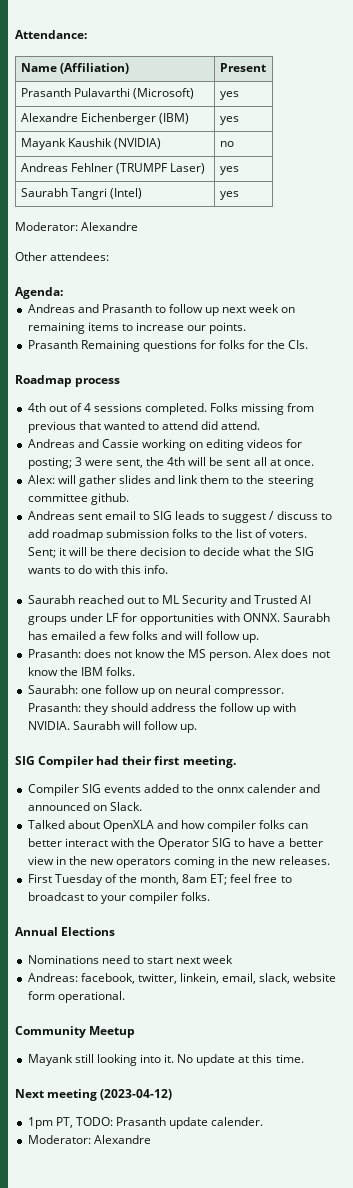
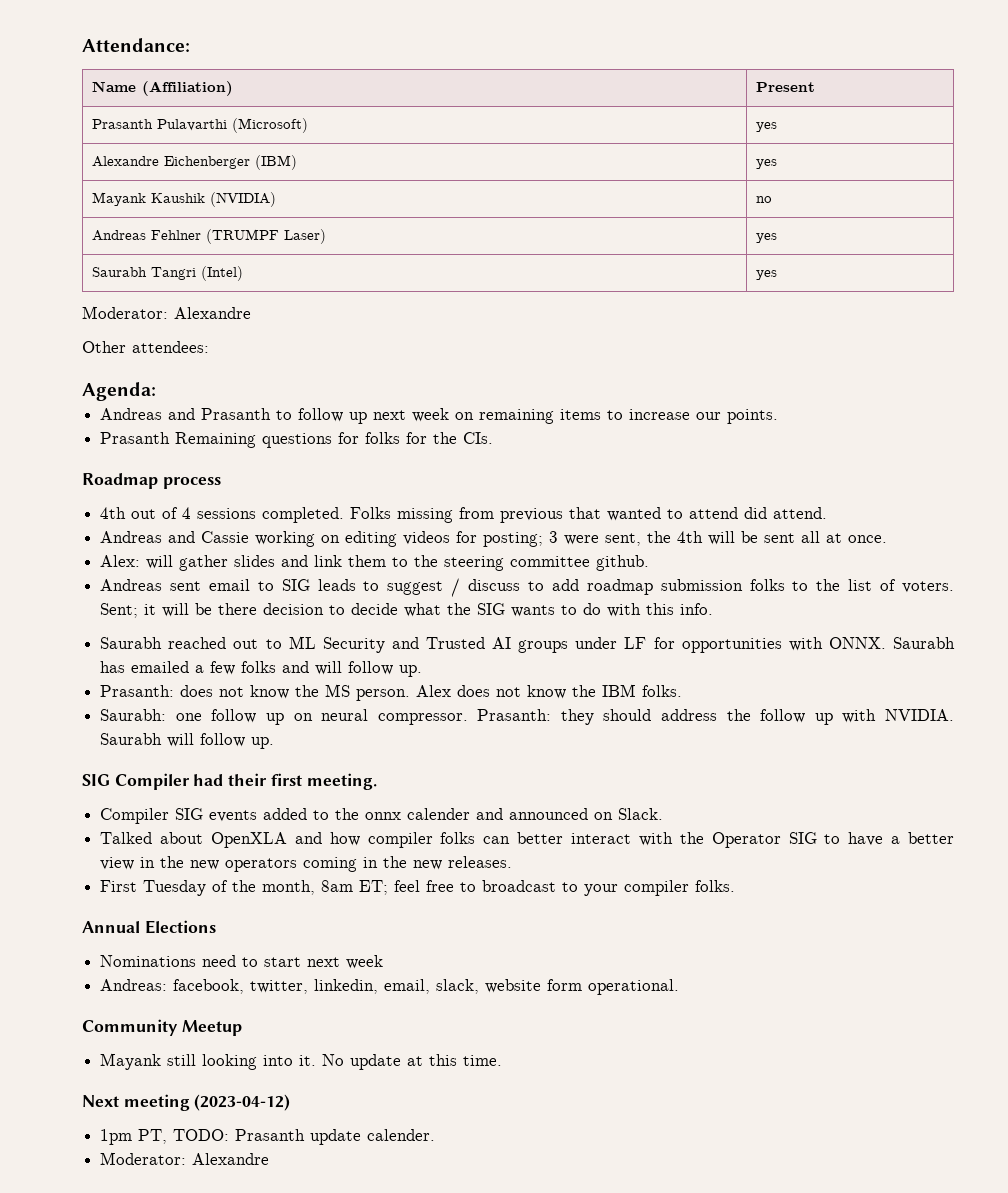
[179,973,219,984] linkein, -> [314,979,379,994] linkedin,

